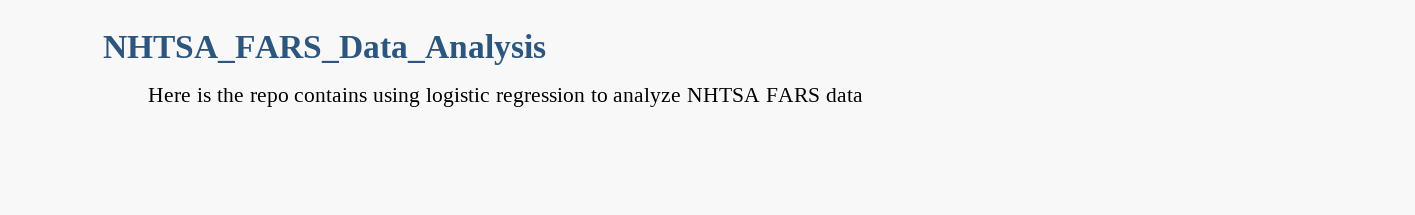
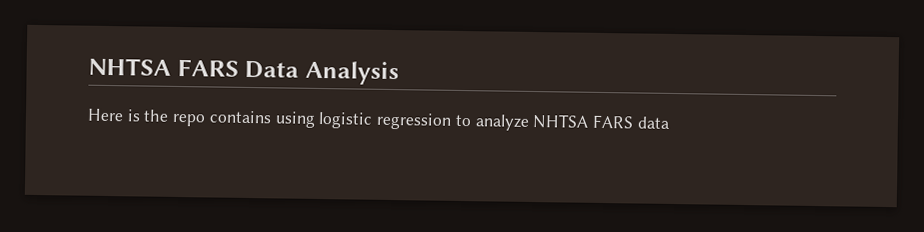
[103,34,546,65] NHTSA_FARS_Data_Analysis -> [88,57,399,86] NHTSA FARS Data Analysis

